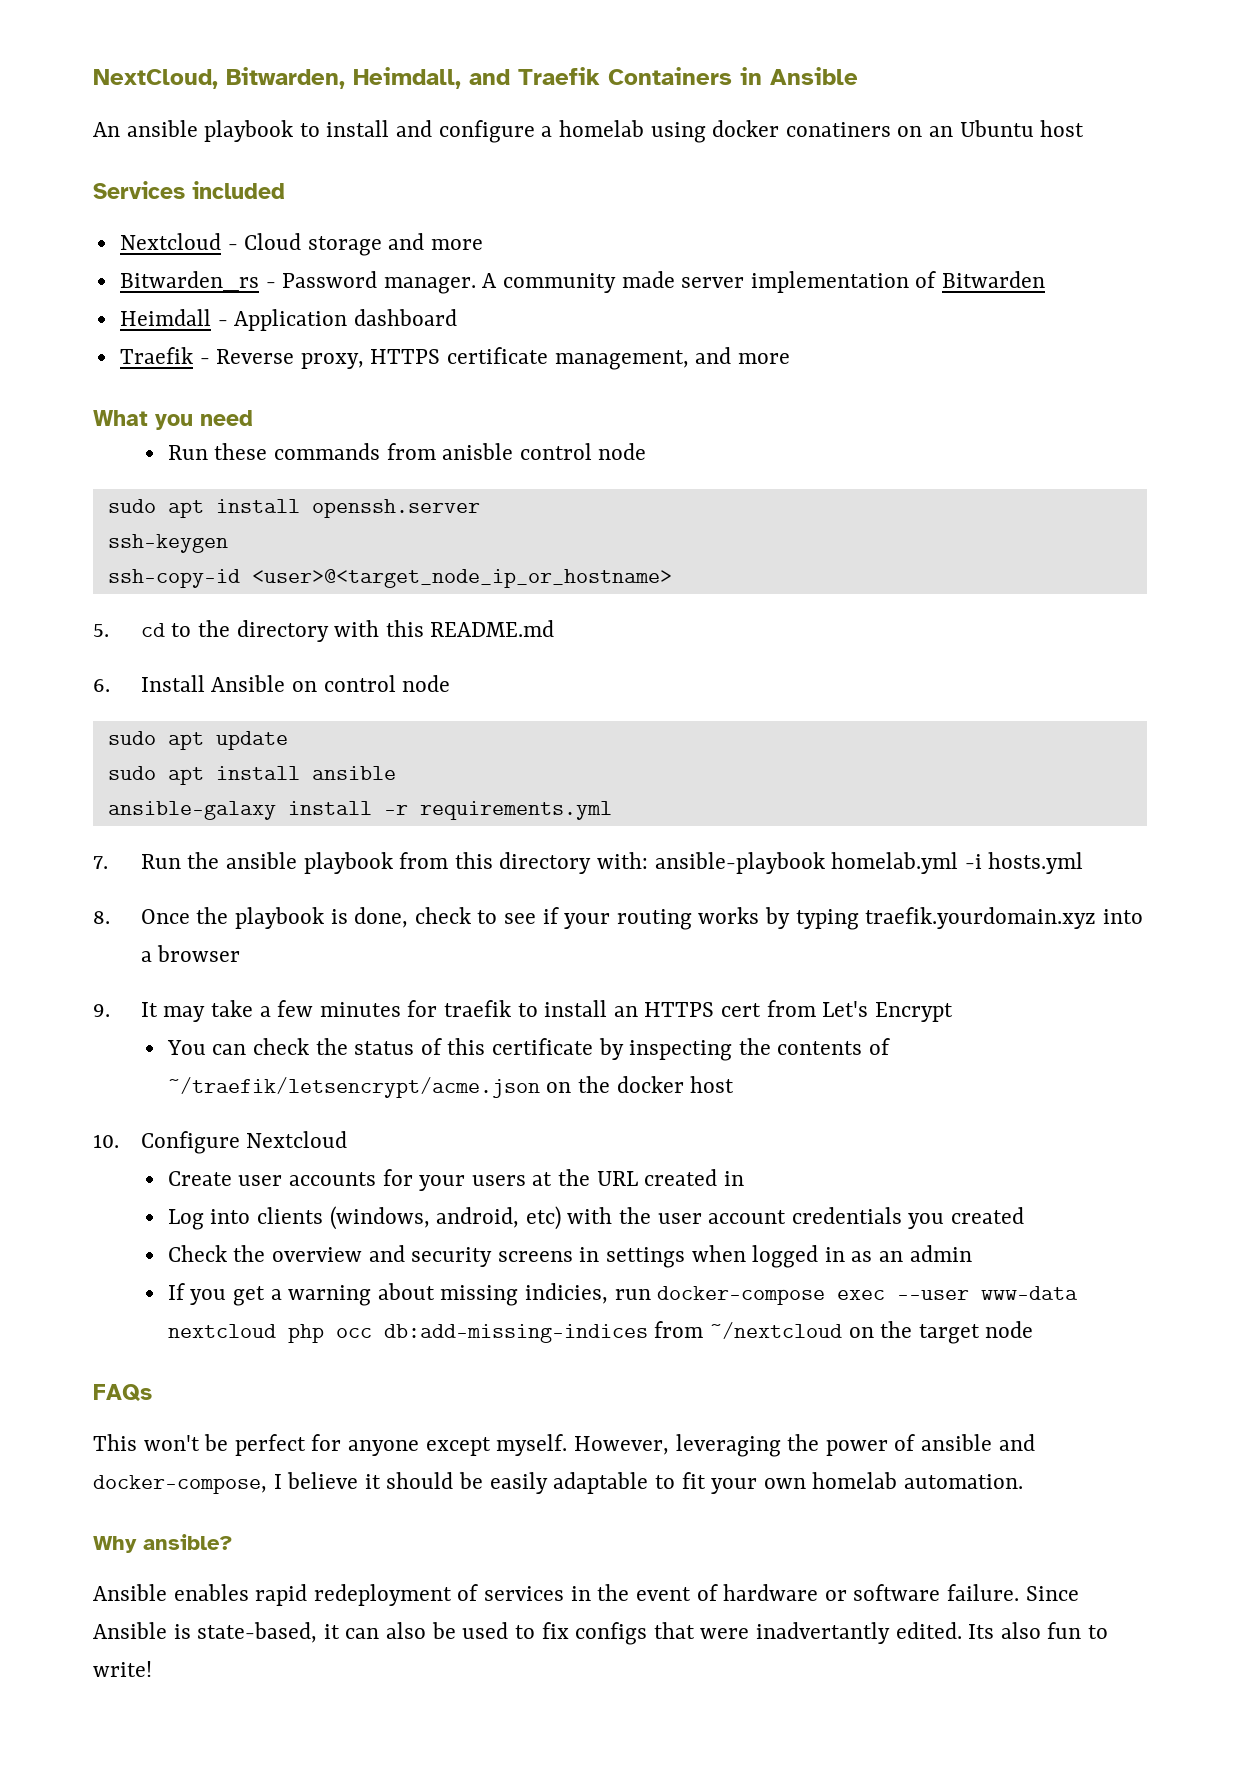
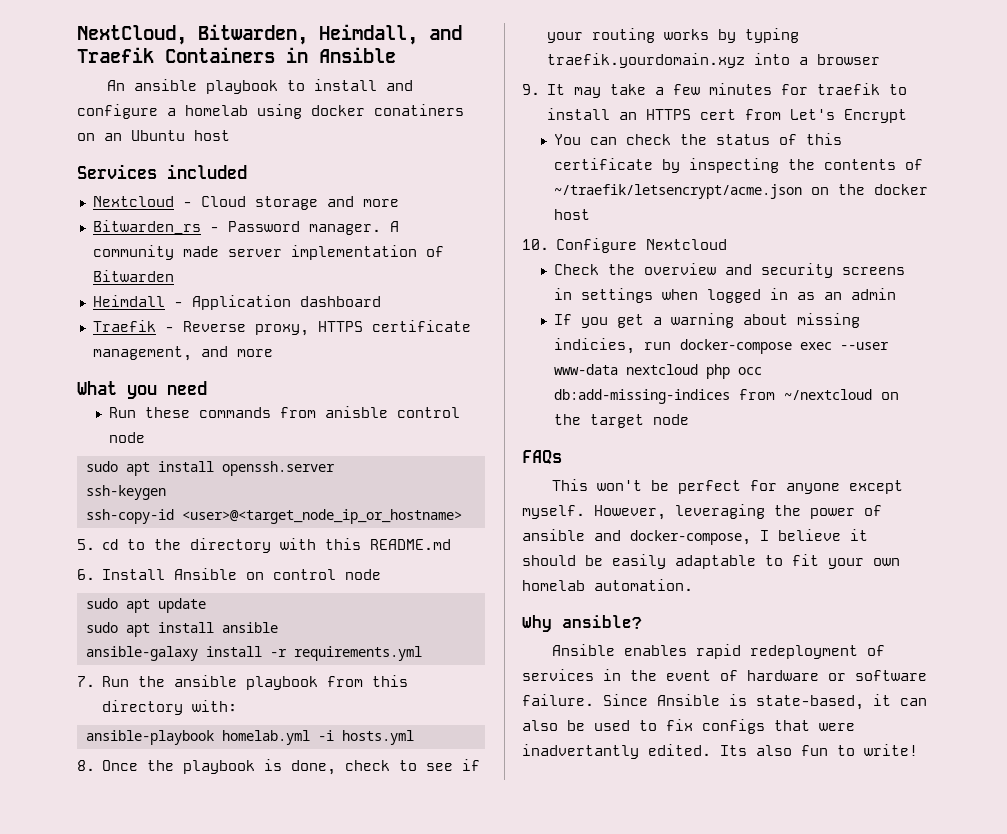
(649, 860) none -> (238, 706) //
[167,1169,744,1191] [167,1206,1025,1230] // Create user accounts for your users at the URL created in // Log into clients (windows, android, etc) with the user account credentials you created -> (728, 244) none

